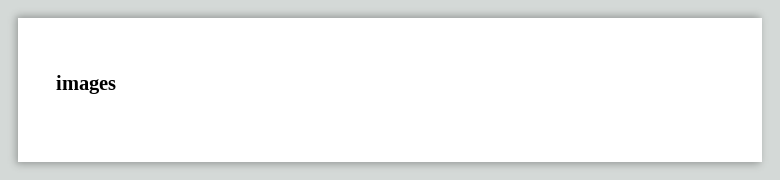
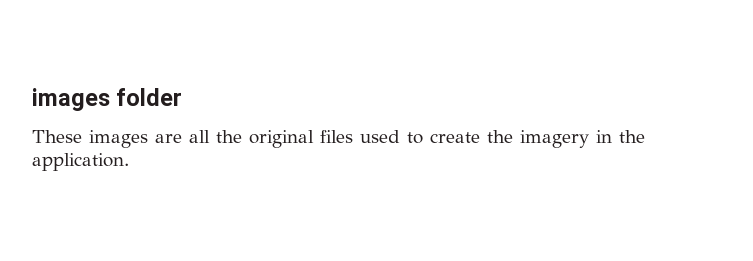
[56,75,116,94] images -> [32,88,183,111] [32,130,645,148] [32,153,129,171] images folder // These images are all the original files used to create the imagery in the application.

